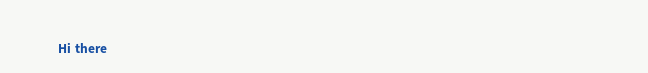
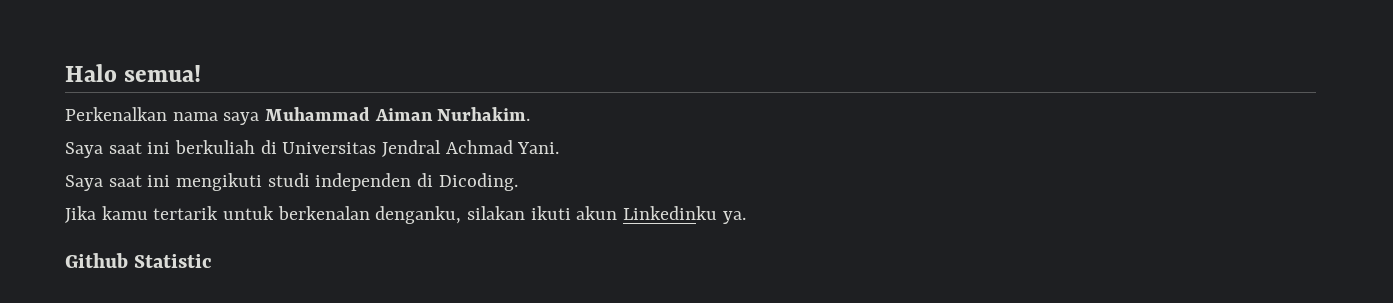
[58,42,107,53] Hi there -> [65,64,202,82] [65,107,531,125] [65,140,560,158] [65,173,518,191] [65,206,746,224] [65,253,213,268] Halo semua! // Perkenalkan nama saya Muhammad Aiman Nurhakim. // Saya saat ini berkuliah di Universitas Jendral Achmad Yani. // Saya saat ini mengikuti studi independen di Dicoding. // Jika kamu tertarik untuk berkenalan denganku, silakan ikuti akun Linkedinku ya. // Github Statistic

